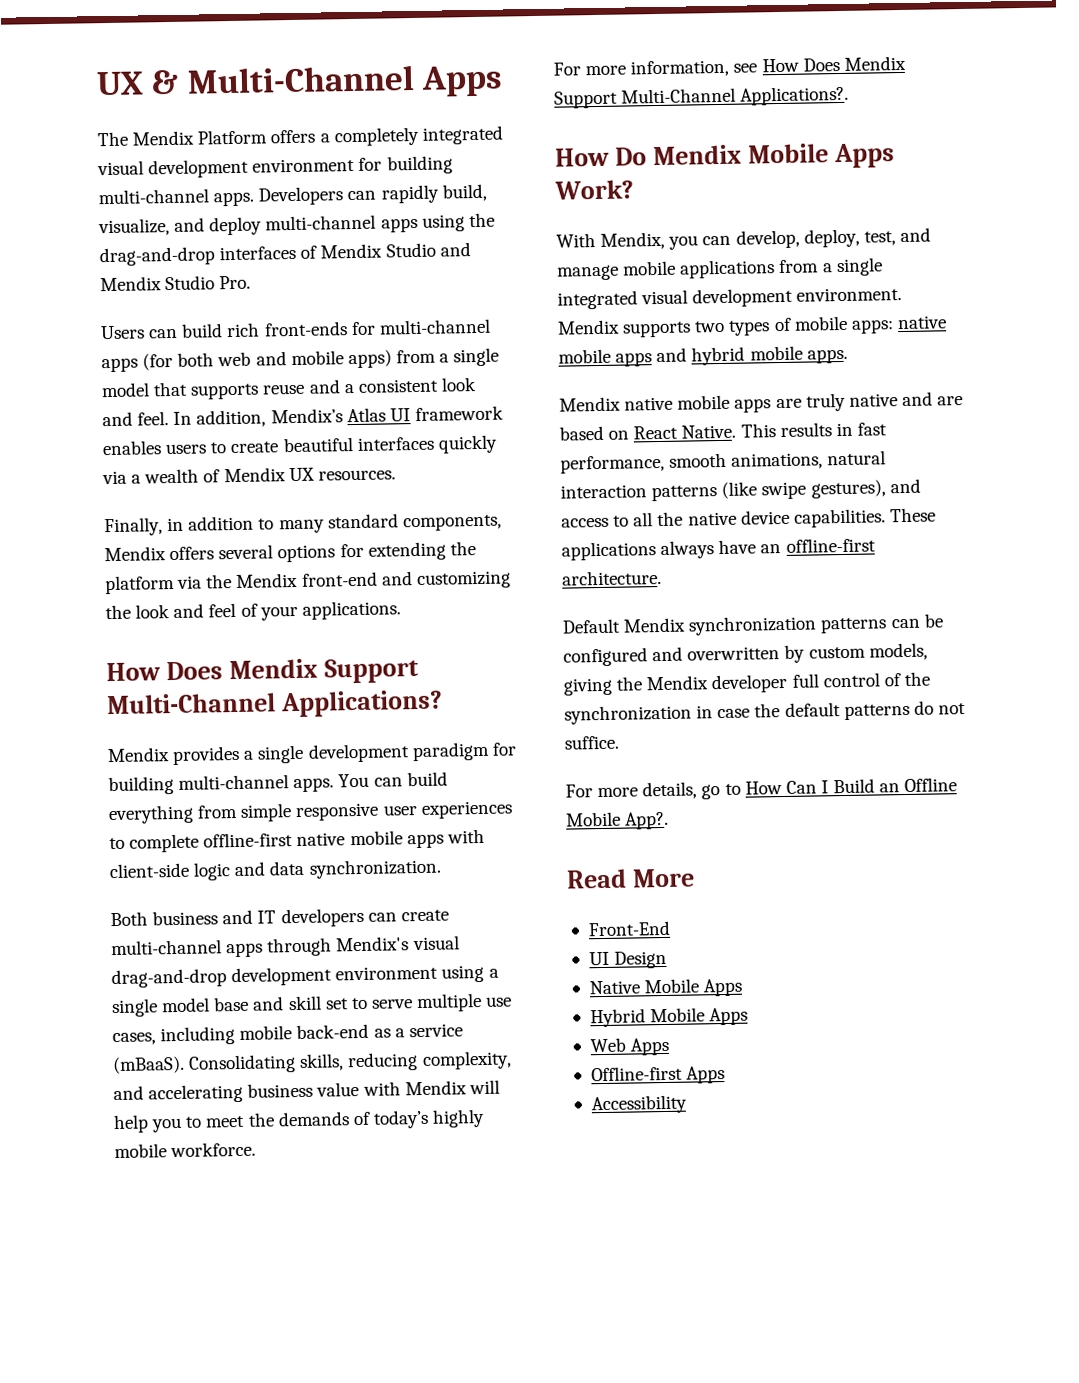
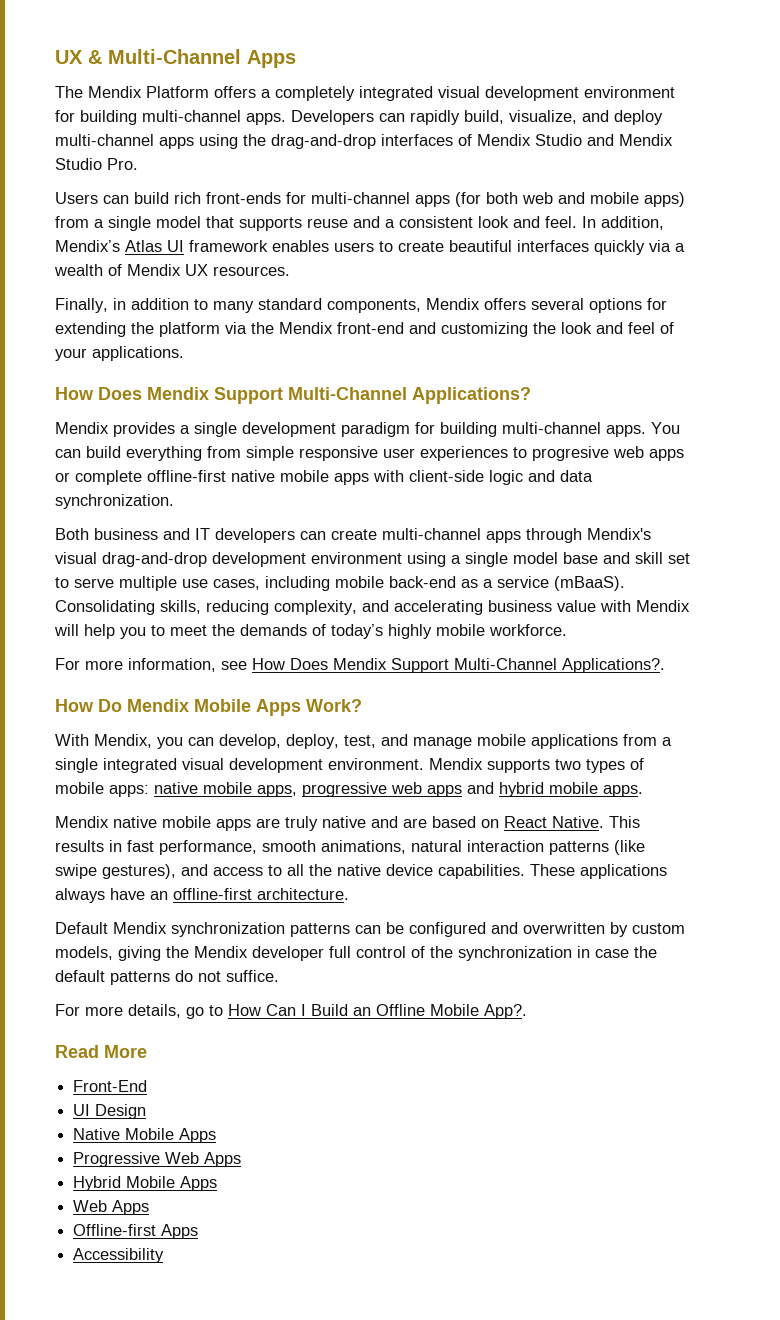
(125, 843) none -> [532,446,684,461] [55,472,70,482] progresive web apps or
(611, 356) none -> [257,782,422,797] apps, progressive web
(744, 987) none -> [73,1152,242,1167] // Progressive Web Apps

